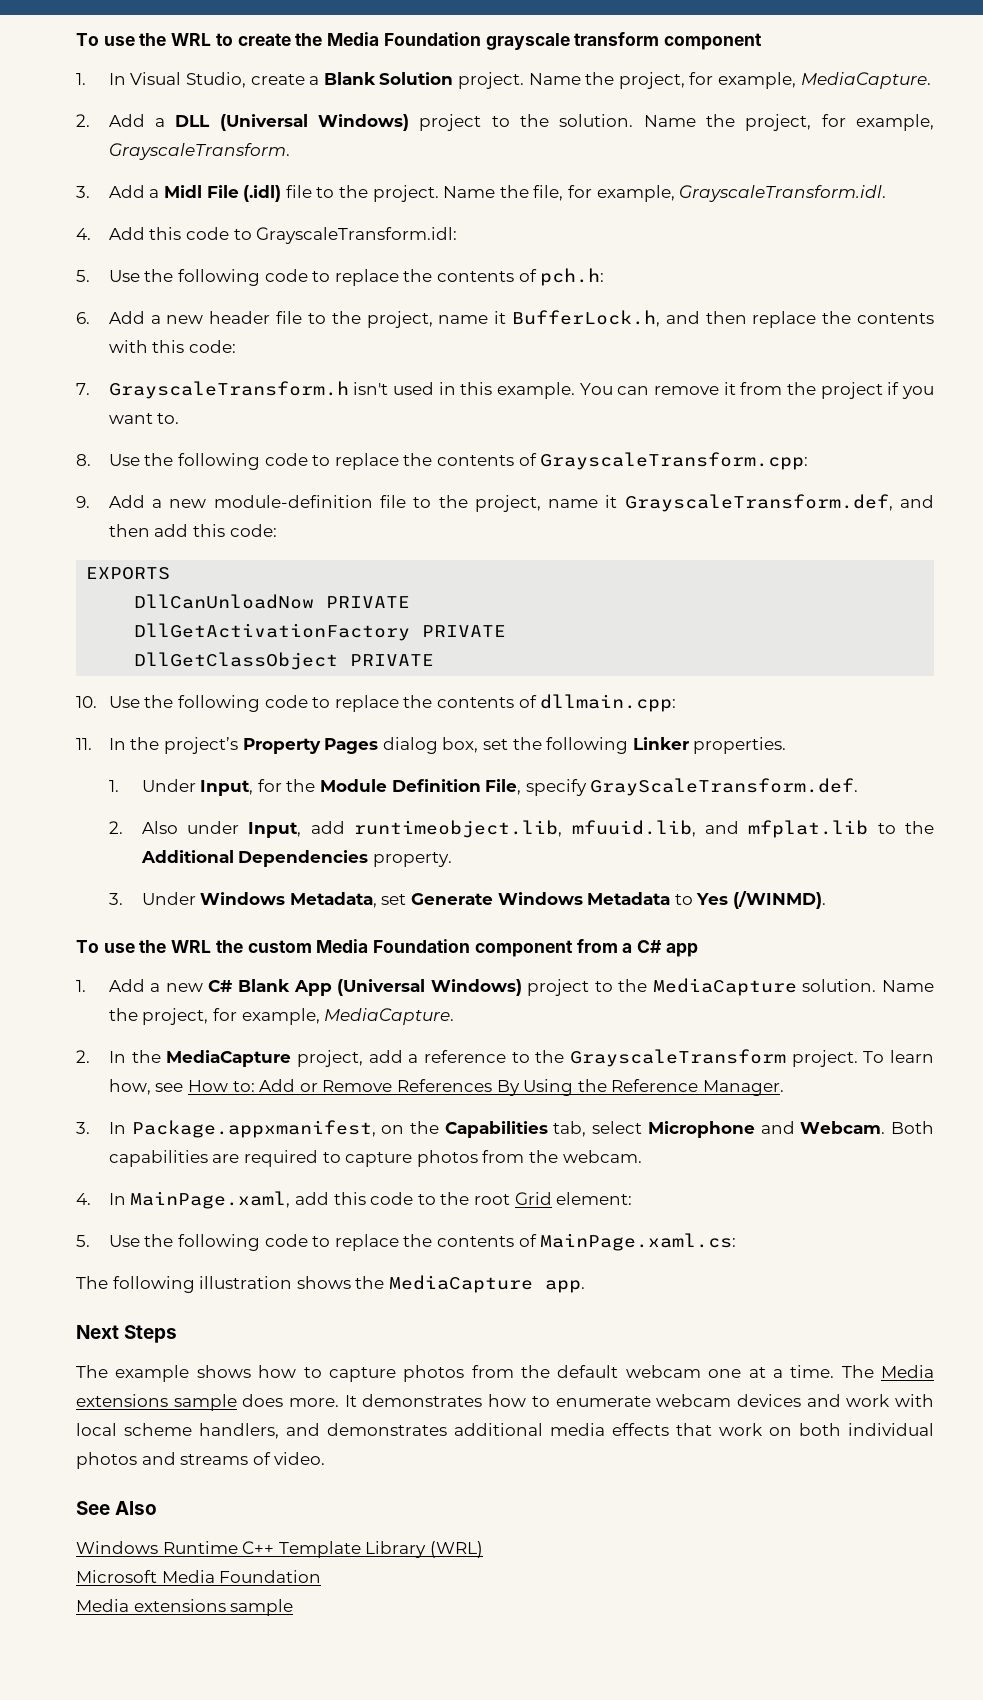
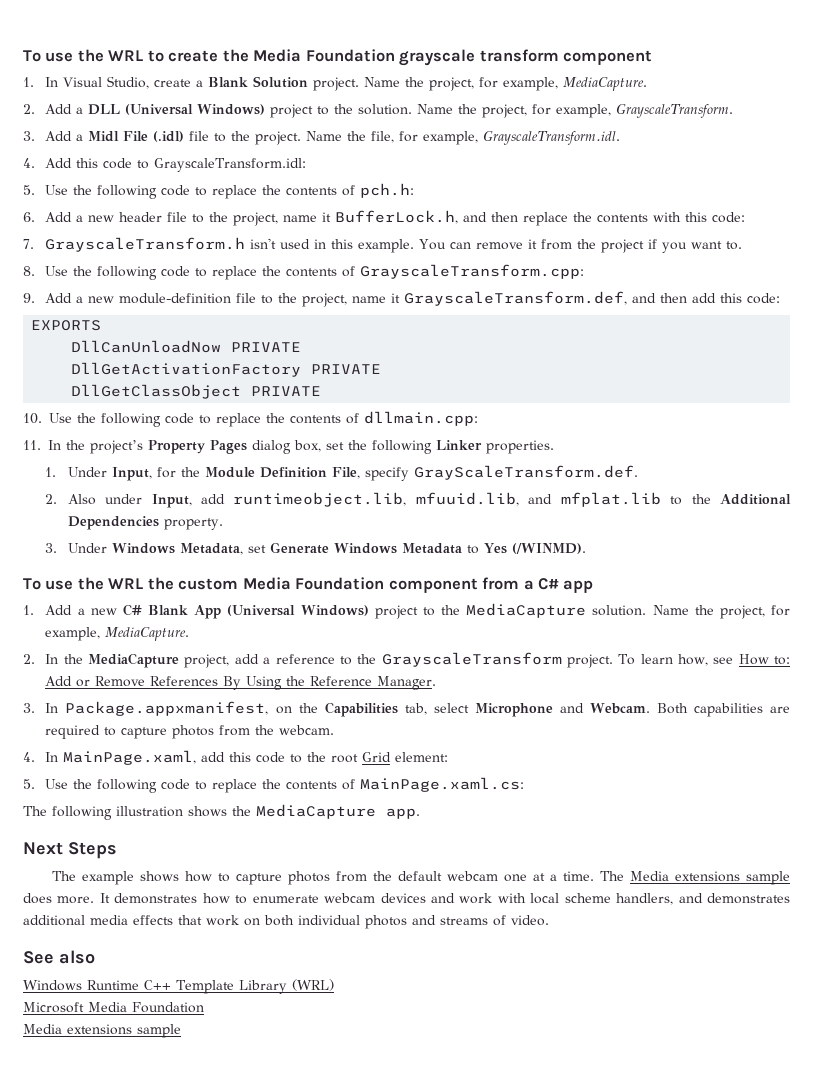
[115,1501,158,1515] Also -> [59,950,95,964] also

